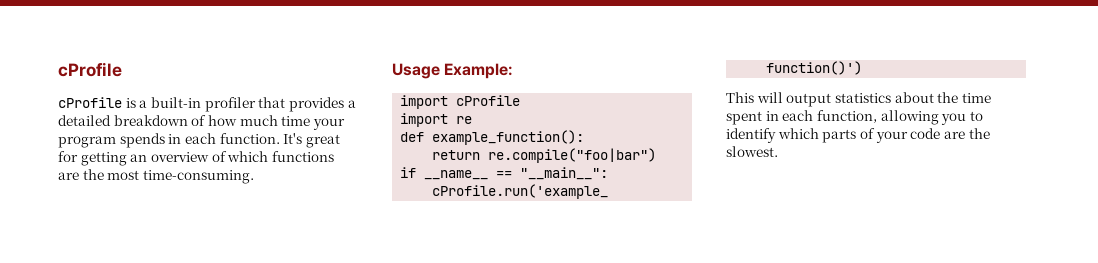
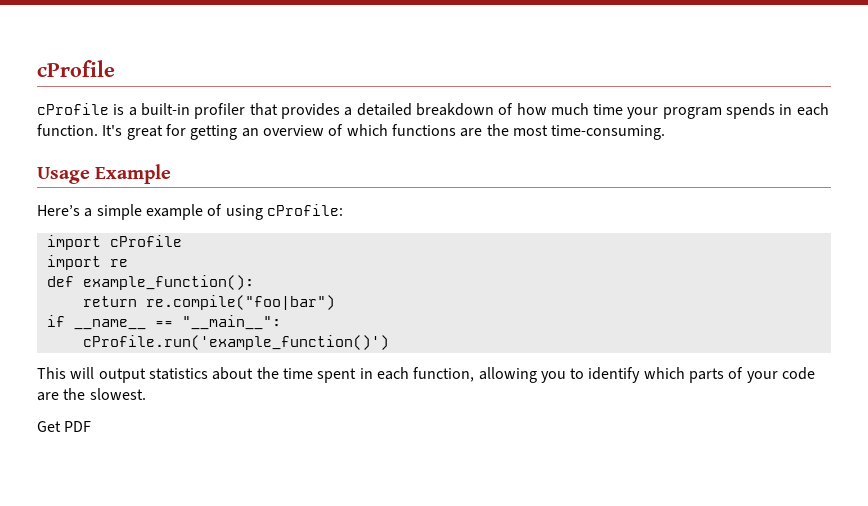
[444,63,514,79] Example: -> [95,164,172,184] [37,204,343,220] Example // Here’s a simple example of using cProfile:
(778, 151) none -> [37,421,92,432] // Get PDF

